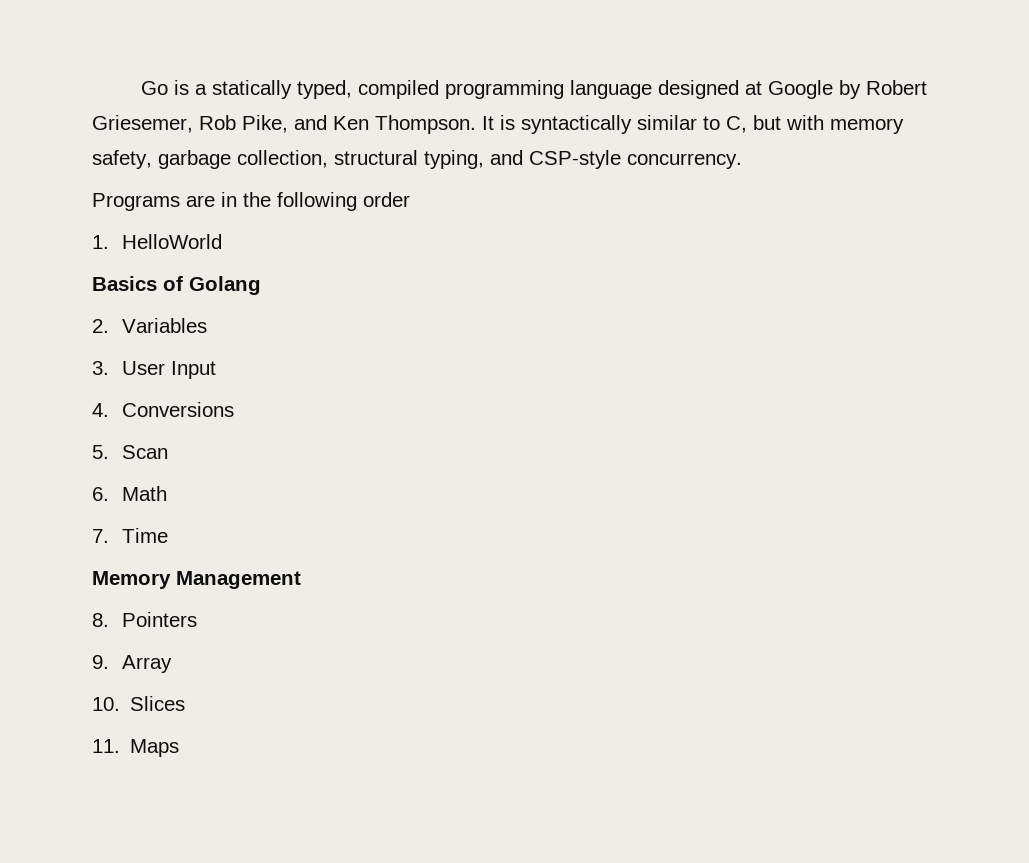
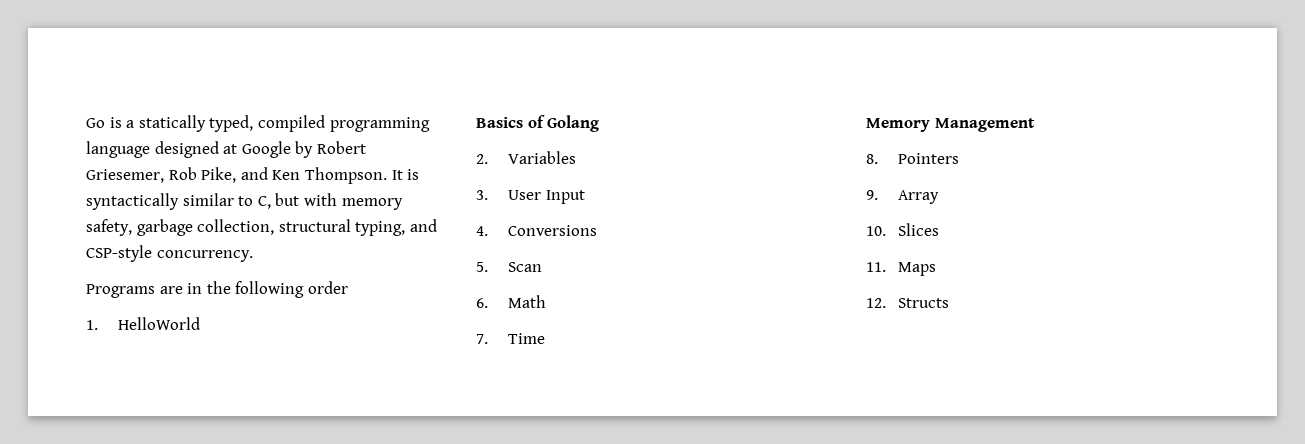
(180, 748) none -> [866,298,950,308] // 12. Structs

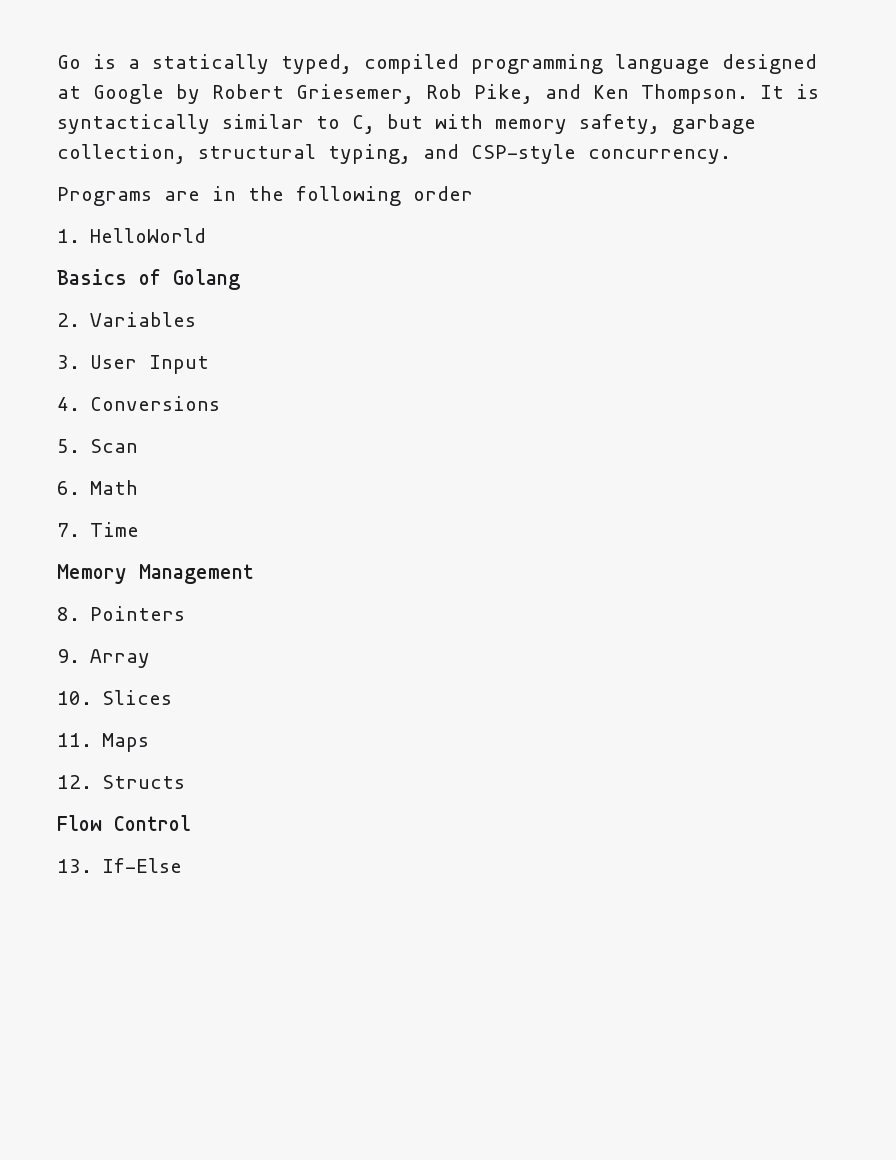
(950, 303) none -> [57,815,191,831] [57,858,183,873] // Flow Control // 13. If-Else

